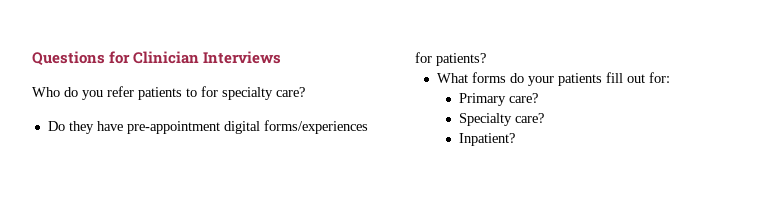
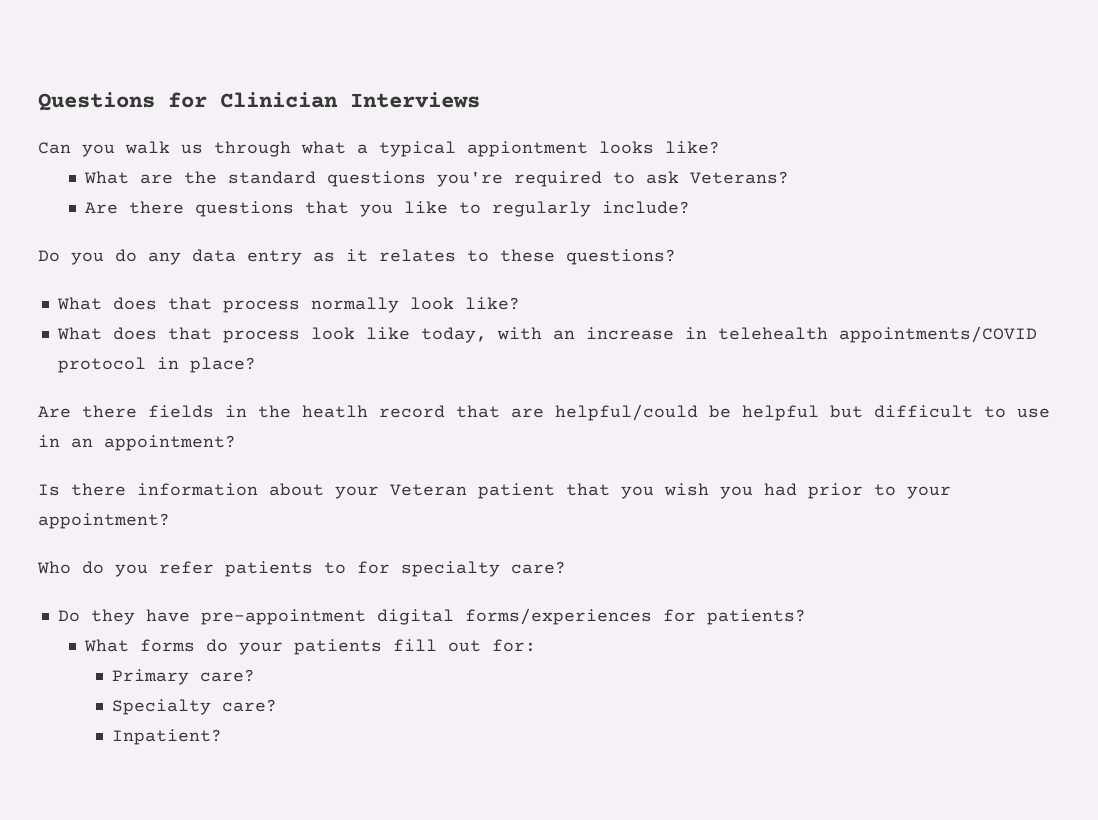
(282, 57) none -> [38,141,720,157] [83,171,789,187] [84,201,690,217] [38,249,676,265] [56,297,520,313] [56,326,1037,343] [57,357,256,373] [38,404,1050,421] [38,435,236,451] [38,483,951,499] [38,513,170,529] // Can you walk us through what a typical appiontment looks like? // What are the standard questions you're required to ask Veterans? // Are there questions that you like to regularly include? // Do you do any data entry as it relates to these questions? // What does that process normally look like? // What does that process look like today, with an increase in telehealth appointments/COVID protocol in place? // Are there fields in the heatlh record that are helpful/could be helpful but difficult to use in an appointment? // Is there information about your Veteran patient that you wish you had prior to your appointment?

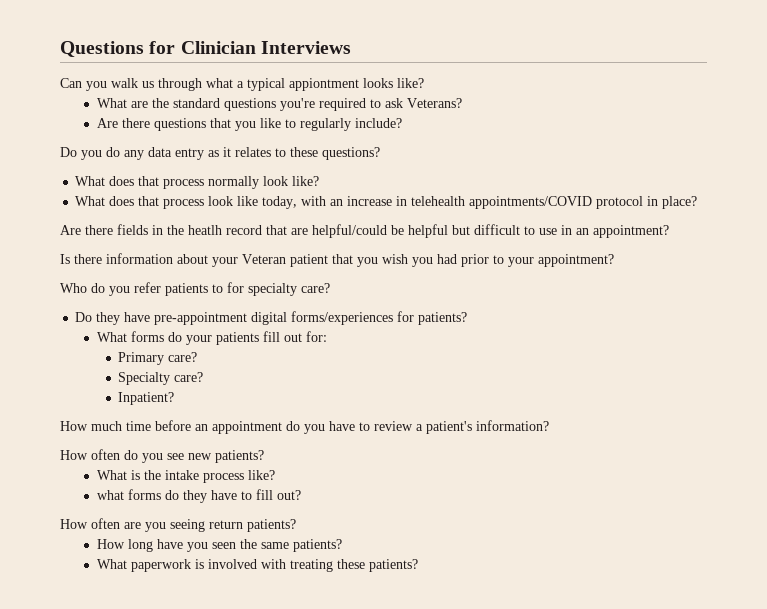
(223, 737) none -> [60,420,549,434] [60,449,264,463] [96,470,275,483] [96,489,301,503] [60,518,296,532] [96,539,342,552] [96,559,418,572] // How much time before an appointment do you have to review a patient's information? // How often do you see new patients? // What is the intake process like? // what forms do they have to fill out? // How often are you seeing return patients? // How long have you seen the same patients? // What paperwork is involved with treating these patients?

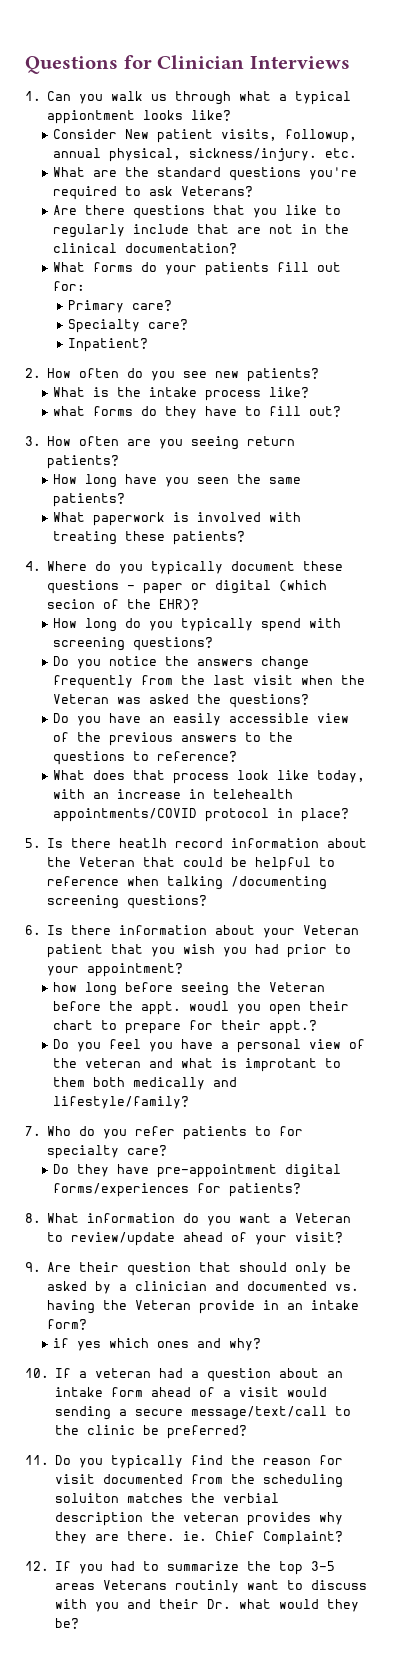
(351, 47) none -> [25,91,41,101] 1.
(424, 83) none -> [53,129,358,143] [53,148,358,162] // Consider New patient visits, followup, annual physical, sickness/injury. etc.
[354,118,402,128] [60,147,380,160] [75,176,320,189] [75,196,698,209] [60,224,669,238] [60,253,614,267] [60,282,330,296] [75,311,468,325] include? // Do you do any data entry as it relates to these questions? // What does that process normally look like? // What does that process look like today, with an increase in telehealth appointments/COVID protocol in place? // Are there fields in the heatlh record that are helpful/could be helpful but difficult to use in an appointment? // Is there information about your Veteran patient that you wish you had prior to your appointment? // Who do you refer patients to for specialty care? // Do they have pre-appointment digital forms/experiences for patients? -> [133,224,350,234] [53,243,238,254] include that are not in the clinical documentation?
[60,420,549,434] How much time before an appointment do you have to review a patient's information? // -> [25,368,41,378] 2.
(301, 495) none -> [25,436,41,446] 3.
(418, 565) none -> [25,561,344,575] [47,580,328,594] [47,599,200,611] [53,618,342,632] [53,637,214,651] [53,656,310,670] [53,675,366,689] [53,694,310,708] [53,713,350,726] [53,732,294,746] [53,751,238,765] [53,770,366,784] [53,789,294,799] [53,808,350,822] [25,838,368,848] [47,857,336,871] [47,876,328,890] [47,895,208,909] [25,925,360,938] [47,944,352,958] [47,963,184,977] [53,982,326,996] [53,1001,350,1015] [53,1020,318,1034] [53,1039,366,1053] [53,1058,342,1072] [53,1077,238,1090] [53,1096,190,1109] [25,1126,304,1140] [47,1145,168,1159] [53,1164,342,1178] [53,1183,302,1197] [25,1213,352,1226] [47,1232,344,1246] [25,1262,352,1276] [47,1281,360,1294] [47,1300,360,1314] [47,1319,88,1330] [53,1338,262,1351] [25,1368,344,1382] [55,1387,328,1397] [55,1406,352,1420] [55,1425,248,1439] [25,1455,344,1469] [55,1474,344,1488] [55,1493,280,1503] [55,1512,344,1526] [55,1531,344,1545] [25,1561,336,1575] [55,1580,368,1593] [55,1599,360,1612] [55,1618,80,1629] // 4. Where do you typically document these questions - paper or digital (which secion of the EHR)? // How long do you typically spend with screening questions? // Do you notice the answers change frequently from the last visit when the Veteran was asked the questions? // Do you have an easily accessible view of the previous answers to the questions to reference? // What does that process look like today, with an increase in telehealth appointments/COVID protocol in place? // 5. Is there heatlh record information about the Veteran that could be helpful to reference when talking /documenting screening questions? // 6. Is there information about your Veteran patient that you wish you had prior to your appointment? // how long before seeing the Veteran before the appt. woudl you open their chart to prepare for their appt.? // Do you feel you have a personal view of the veteran and what is improtant to them both medically and lifestyle/family? // 7. Who do you refer patients to for specialty care? // Do they have pre-appointment digital forms/experiences for patients? // 8. What information do you want a Veteran to review/update ahead of your visit? // 9. Are their question that should only be asked by a clinician and documented vs. having the Veteran provide in an intake form? // if yes which ones and why? // 10. If a veteran had a question about an intake form ahead of a visit would sending a secure message/text/call to the clinic be preferred? // 11. Do you typically find the reason for visit documented from the scheduling soluiton matches the verbial description the veteran provides why they are there. ie. Chief Complaint? // 12. If you had to summarize the top 3-5 areas Veterans routinly want to discuss with you and their Dr. what would they be?

